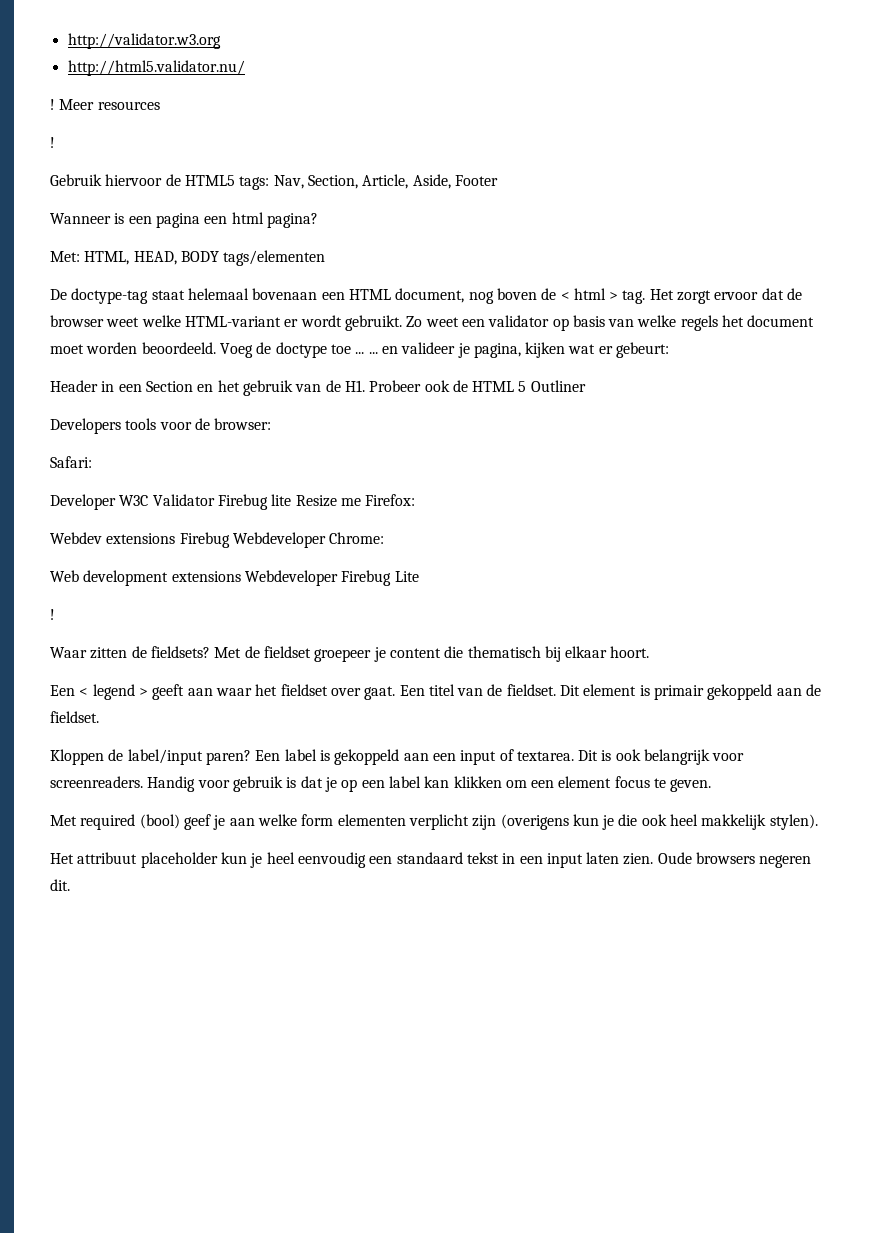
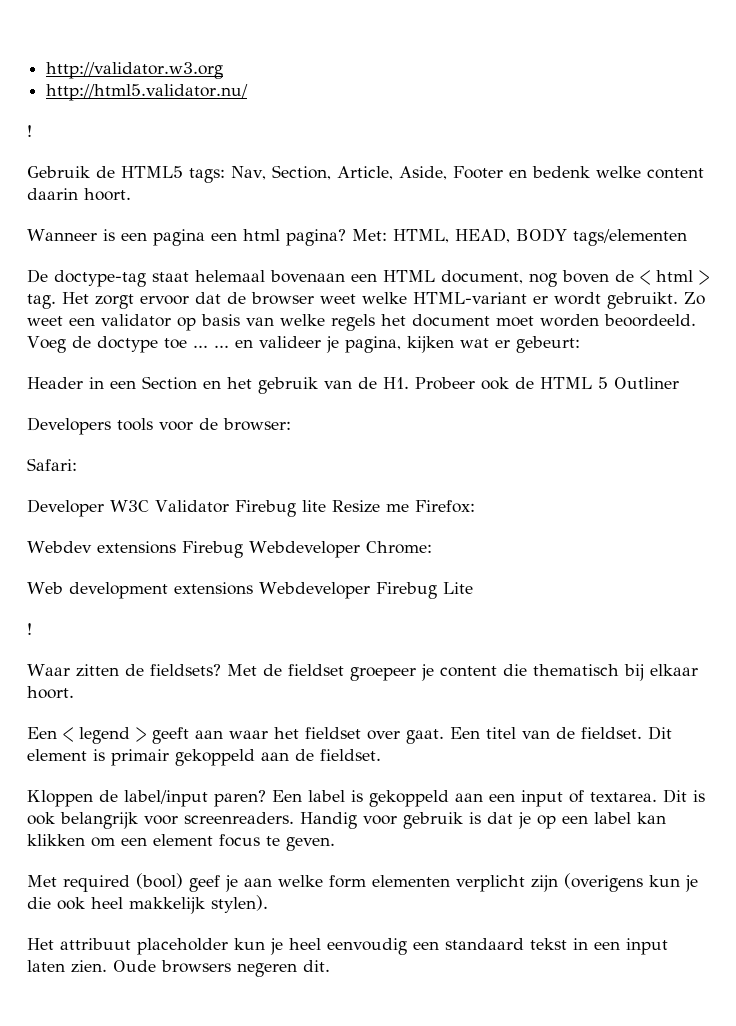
[50,99,160,110] // ! Meer resources -> (249, 92) none
[105,174,163,186] hiervoor -> (90, 172) none
(498, 180) none -> [508,166,704,179] [27,188,131,201] en bedenk welke content daarin hoort.
(318, 220) // -> (346, 237) none

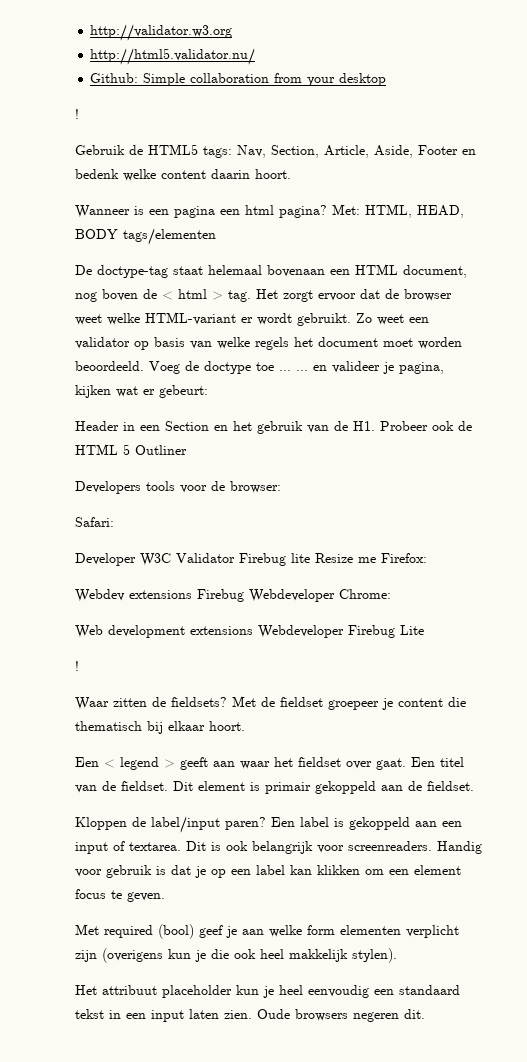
(249, 92) none -> [90,73,387,86] // Github: Simple collaboration from your desktop

